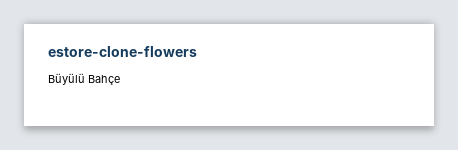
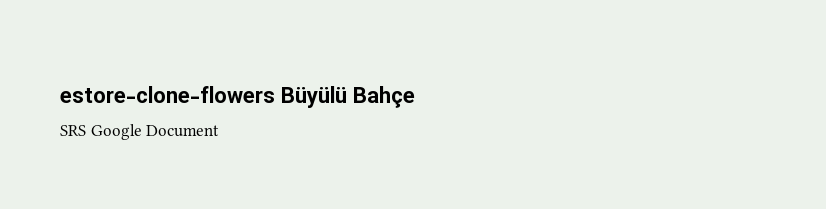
(197, 51) // -> (275, 94) none
(120, 80) none -> [60,124,220,140] // SRS Google Document

